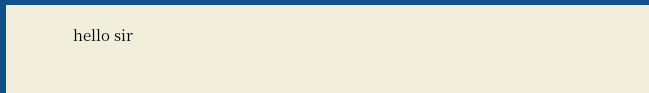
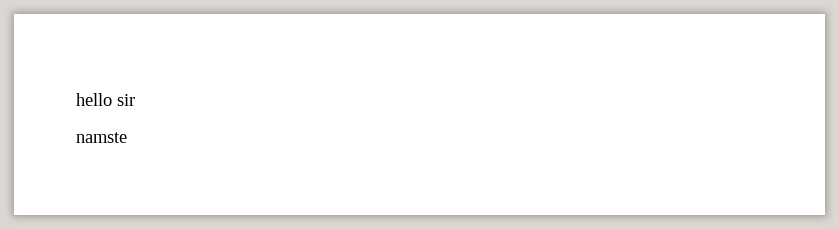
(134, 35) none -> [76,132,127,143] // namste

